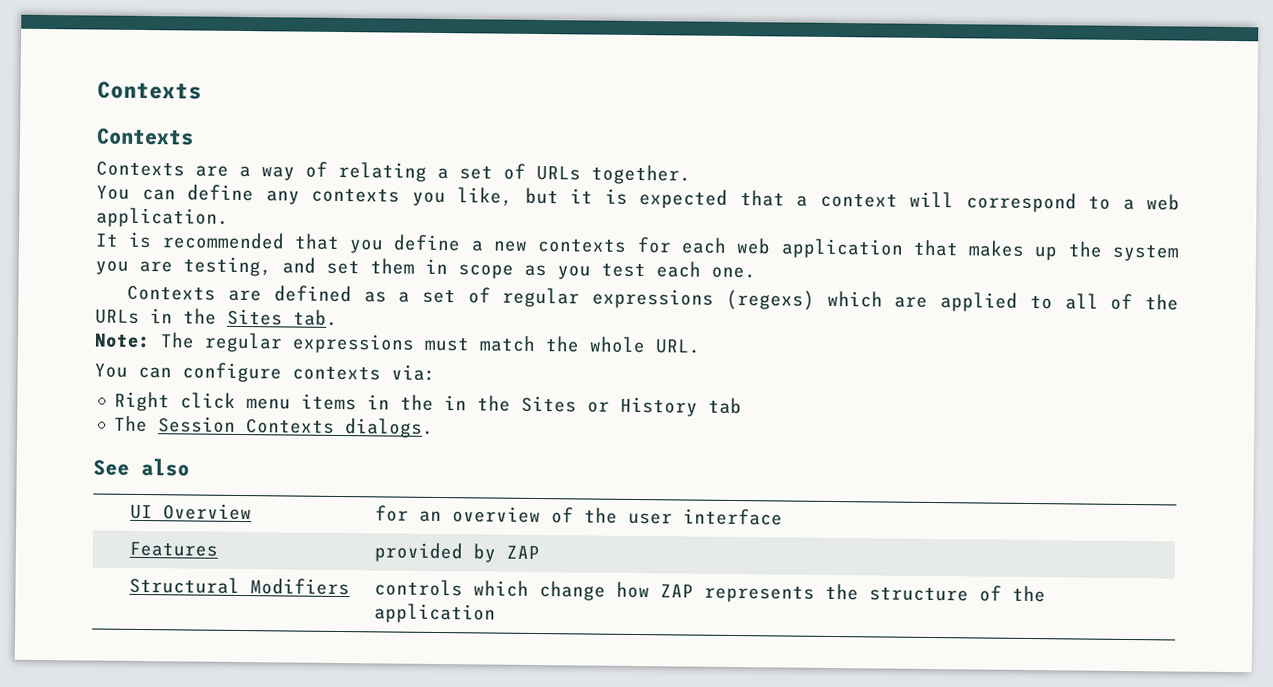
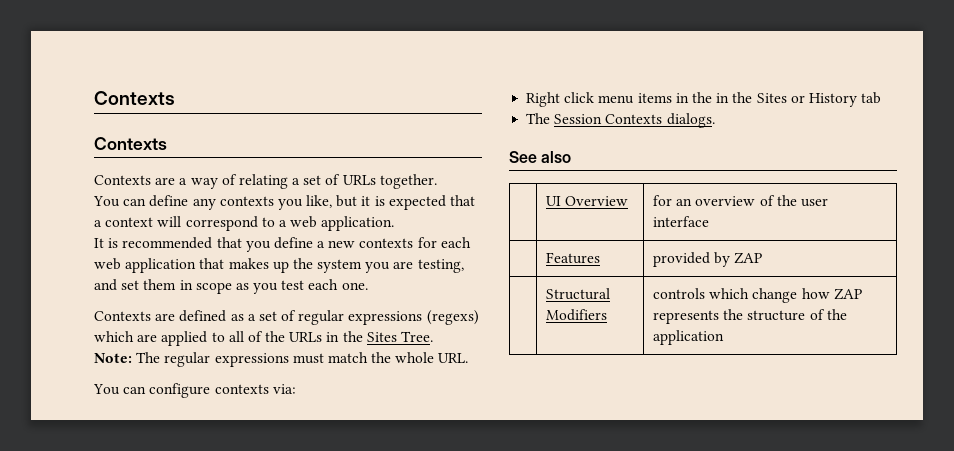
[293,309,338,326] tab. -> [401,331,434,342] Tree.

